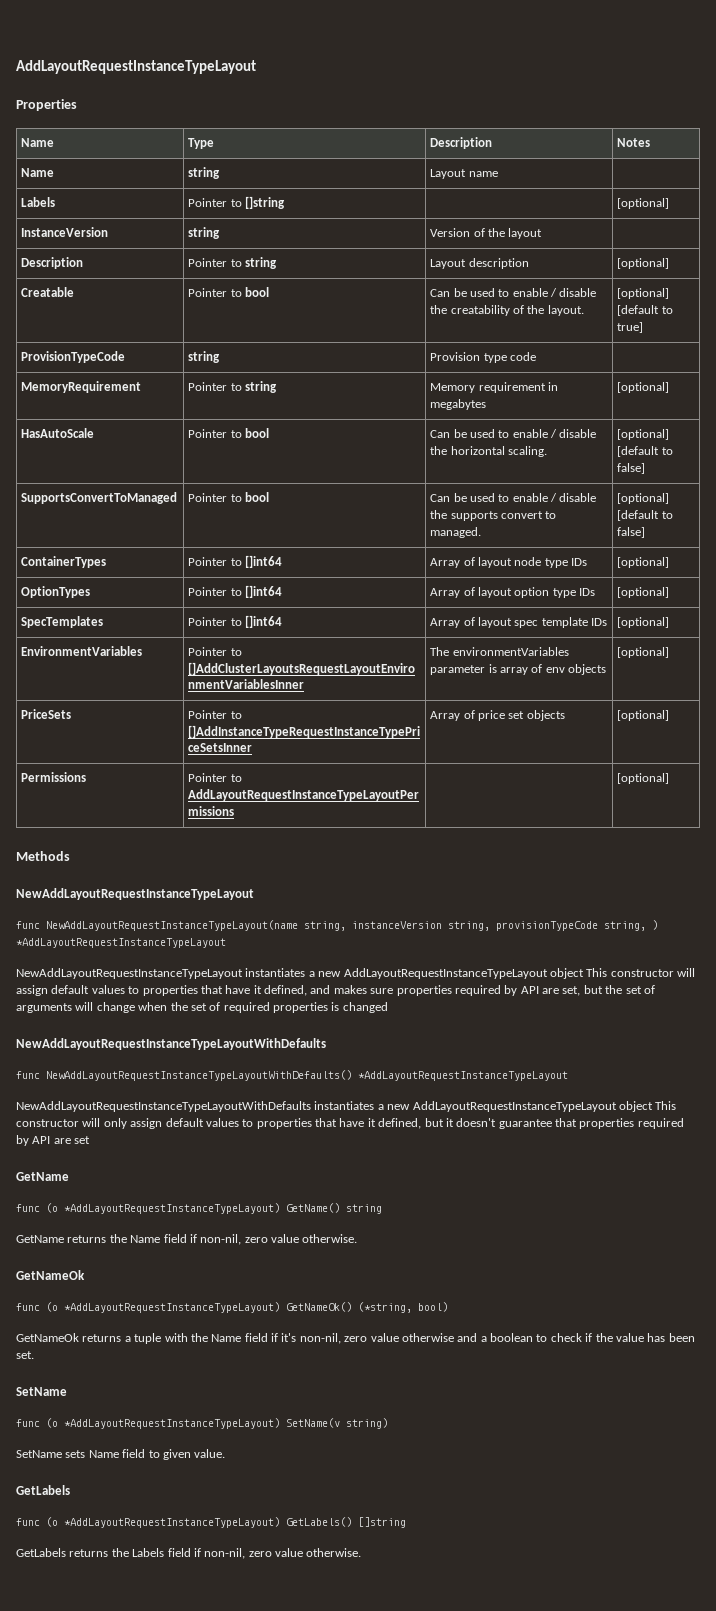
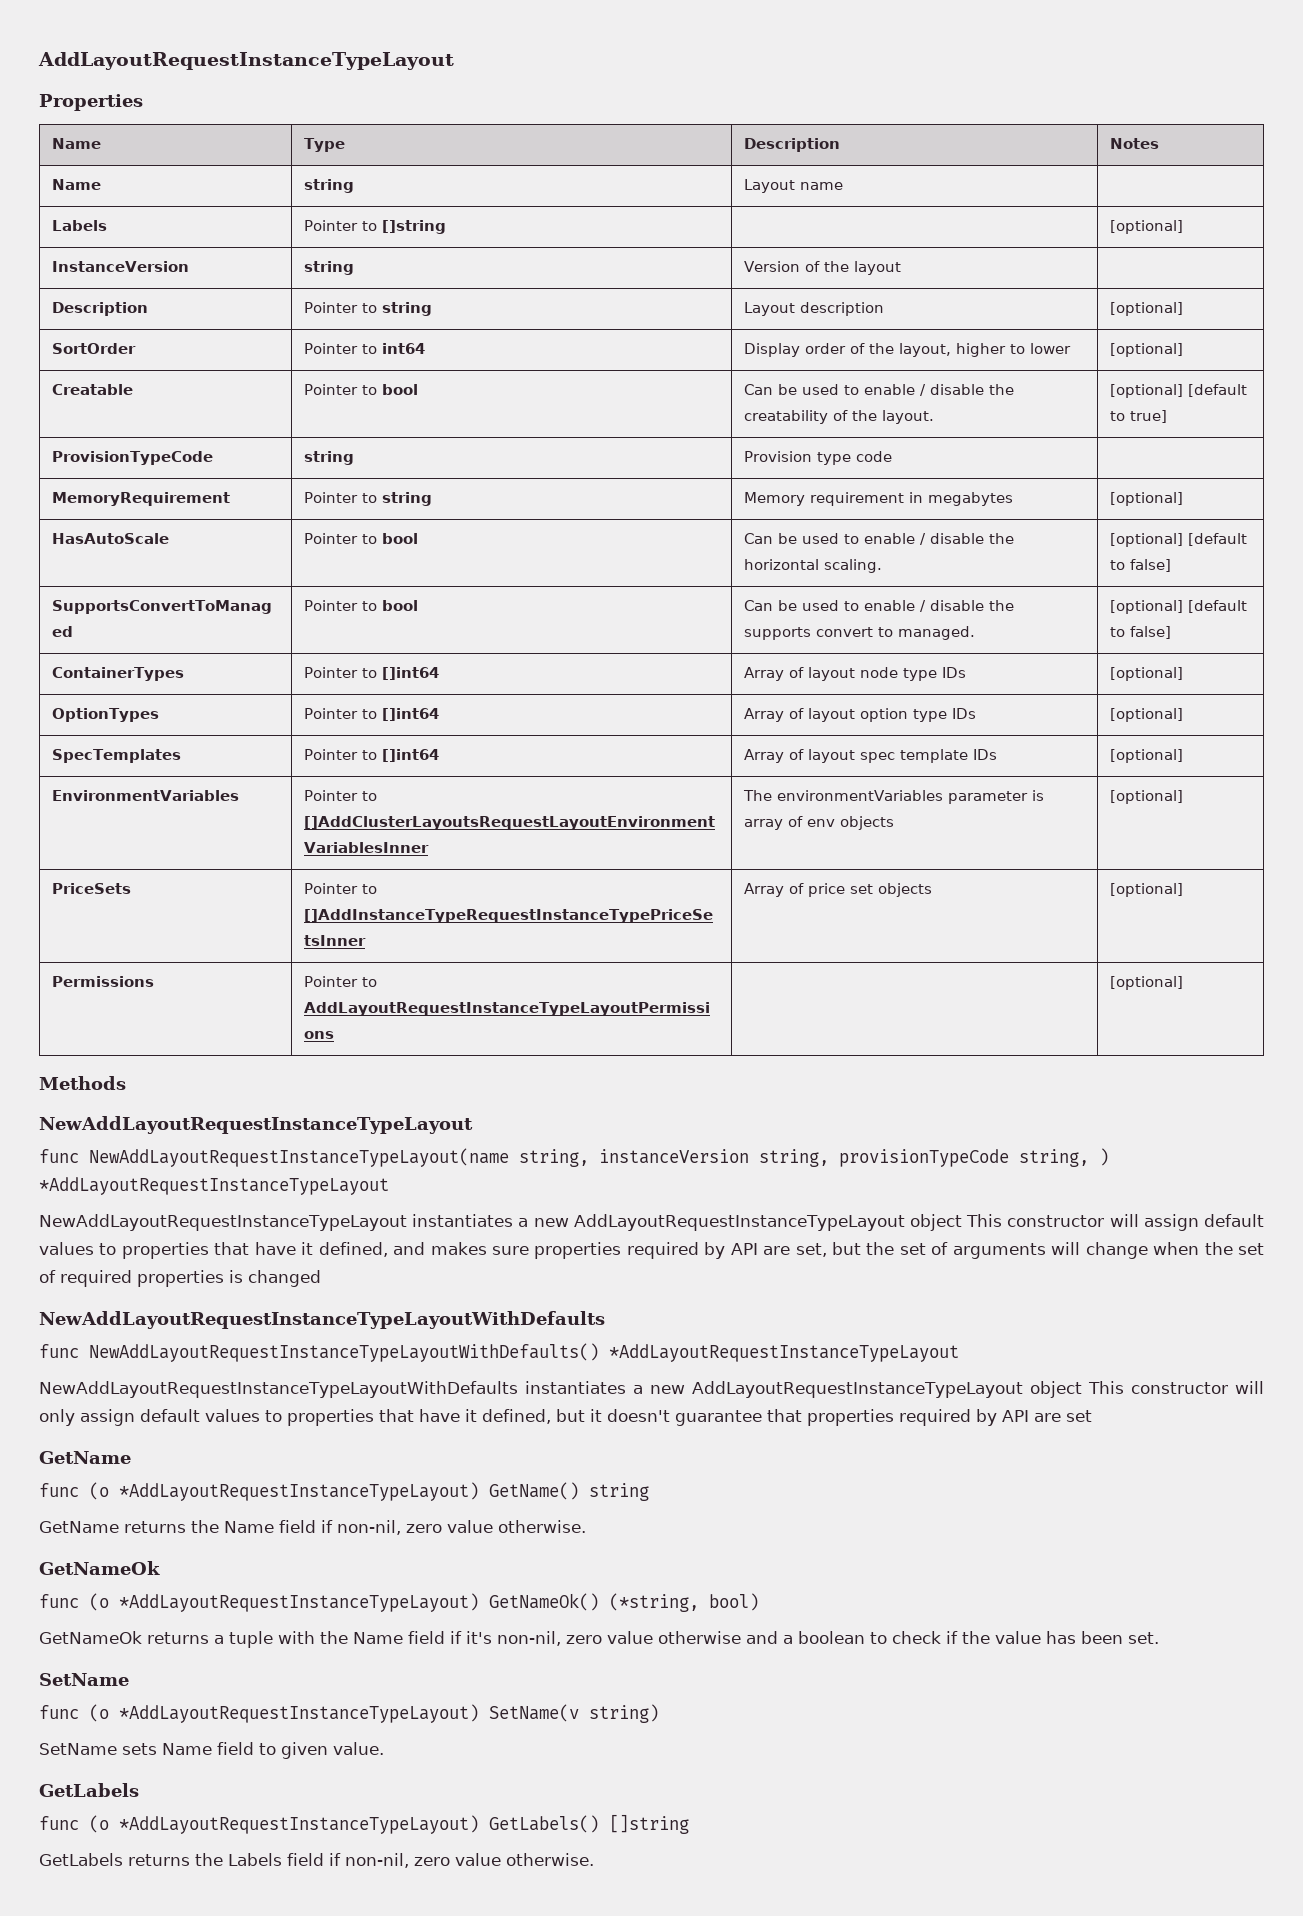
(670, 263) none -> [51,343,136,354] [303,343,425,354] [743,343,1071,357] [1109,343,1183,357] // SortOrder | Pointer to int64 | Display order of the layout, higher to lower | [optional]

